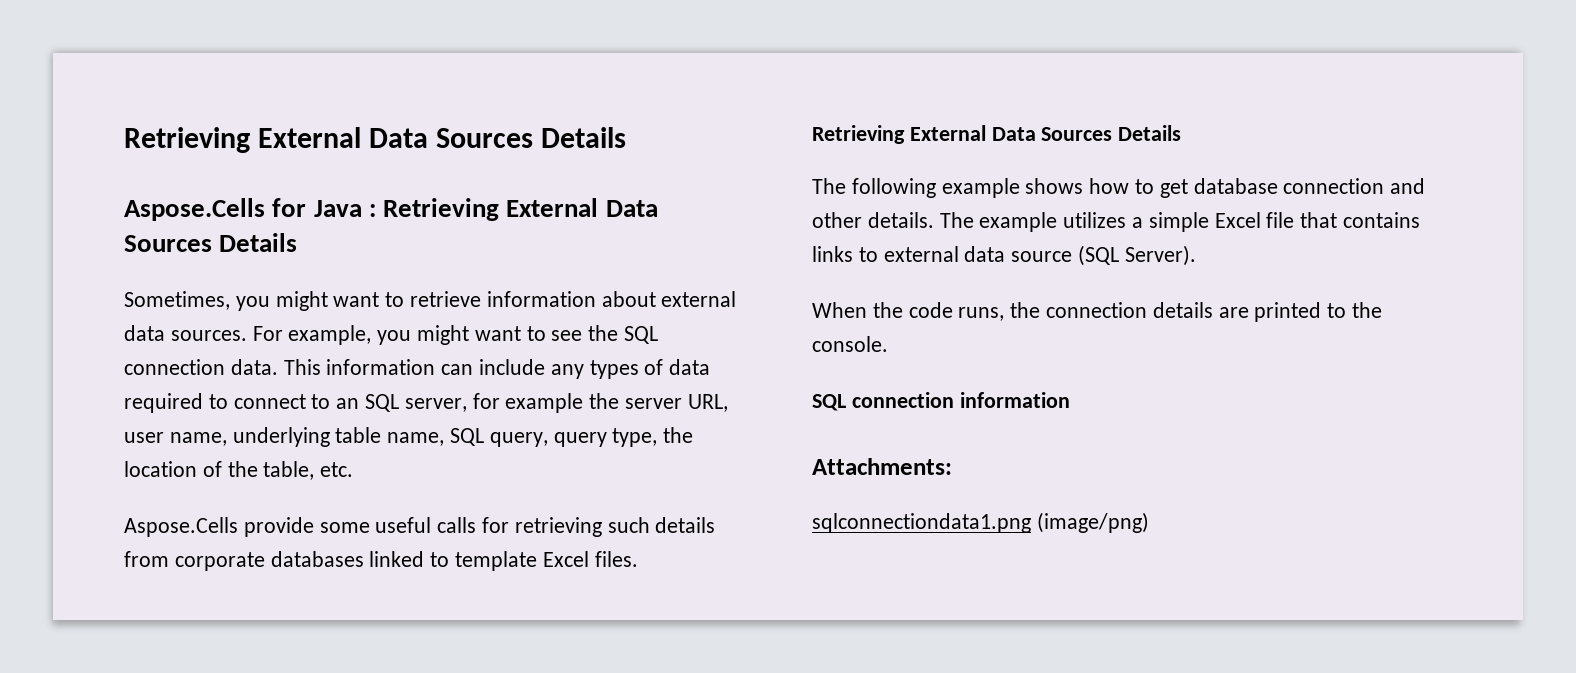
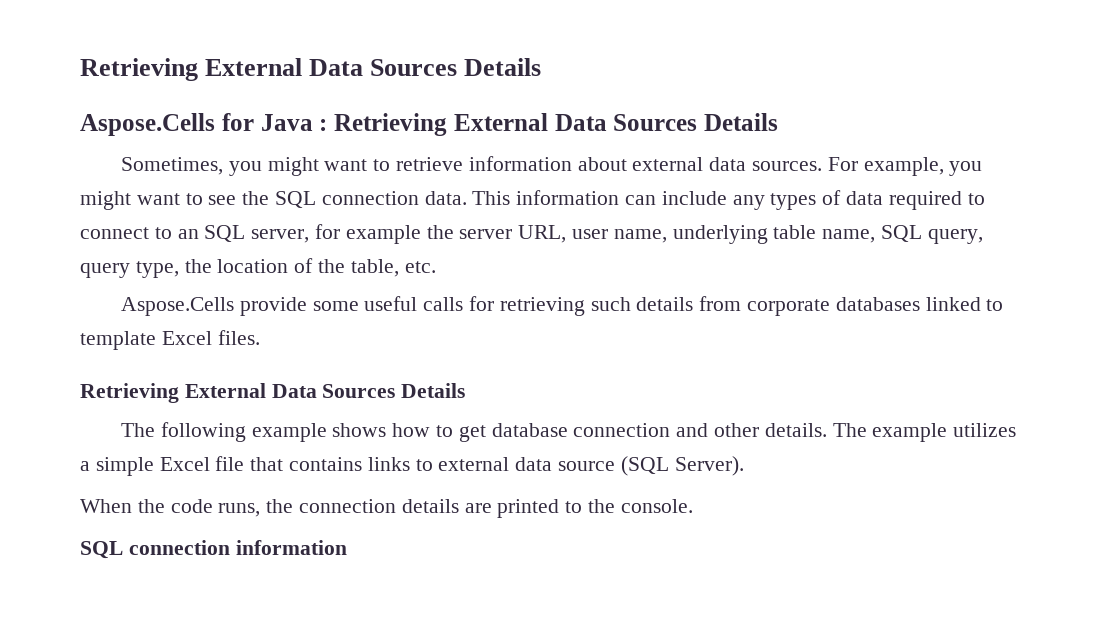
[812,458,952,475] [812,512,1149,533] // Attachments: // sqlconnectiondata1.png (image/png) -> (347, 547) none

